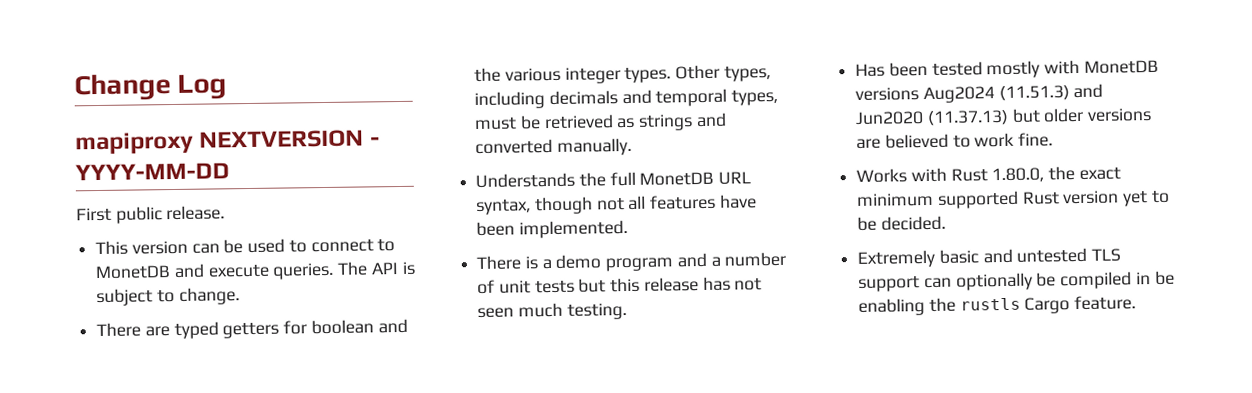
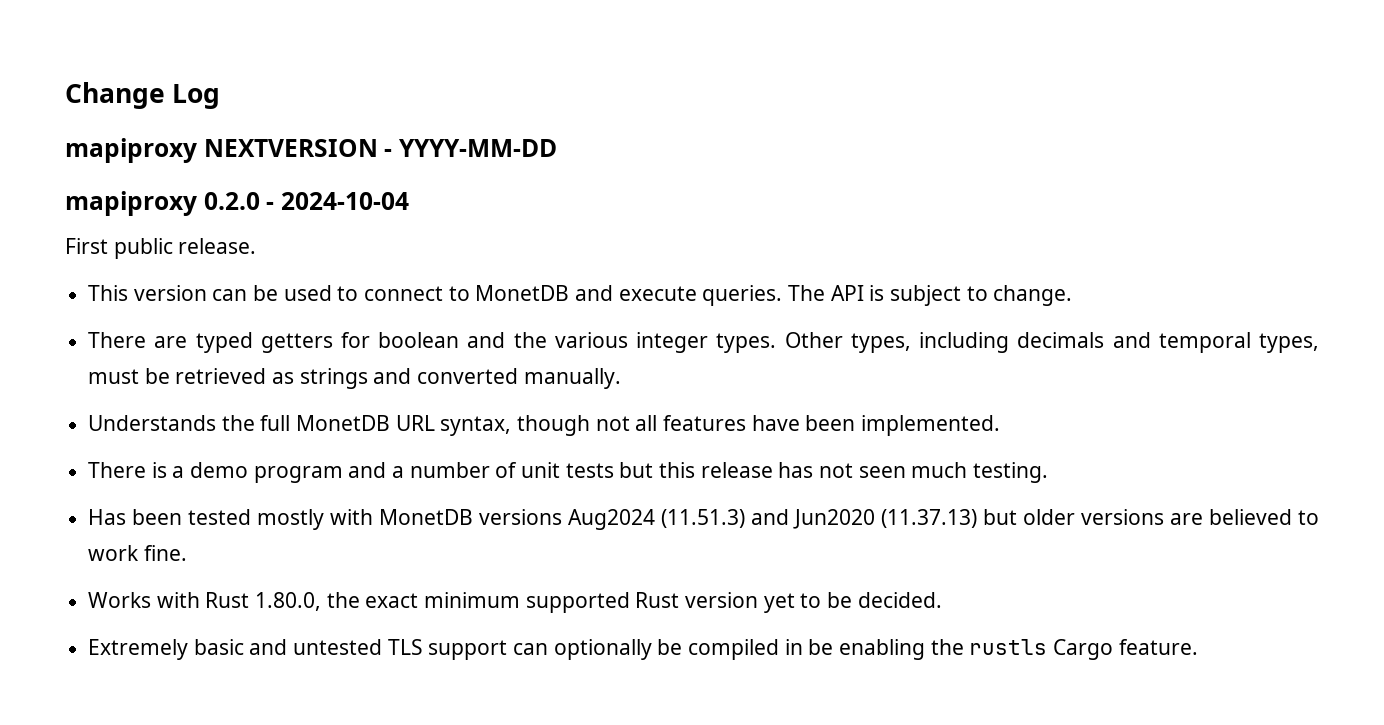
(230, 171) none -> [65,191,409,216] // mapiproxy 0.2.0 - 2024-10-04

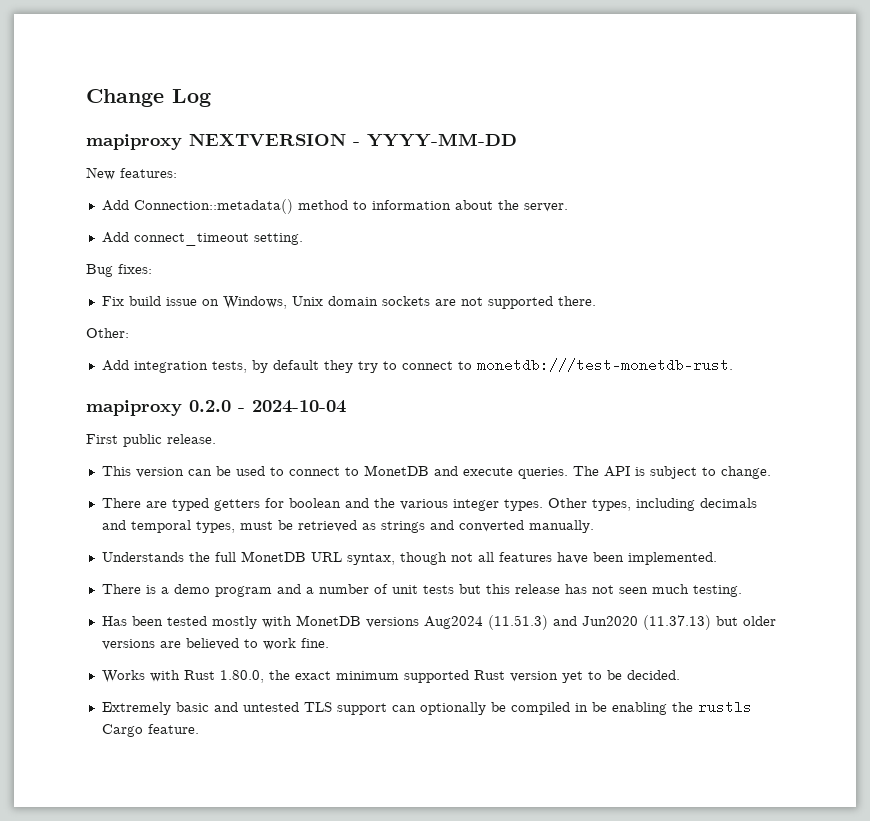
(557, 148) none -> [86,167,177,180] [101,199,568,214] [101,232,303,246] [86,264,152,277] [101,296,596,309] [86,328,129,338] [101,358,733,373] // New features: // Add Connection::metadata() method to information about the server. // Add connect_timeout setting. // Bug fixes: // Fix build issue on Windows, Unix domain sockets are not supported there. // Other: // Add integration tests, by default they try to connect to monetdb:///test-monetdb-rust.

